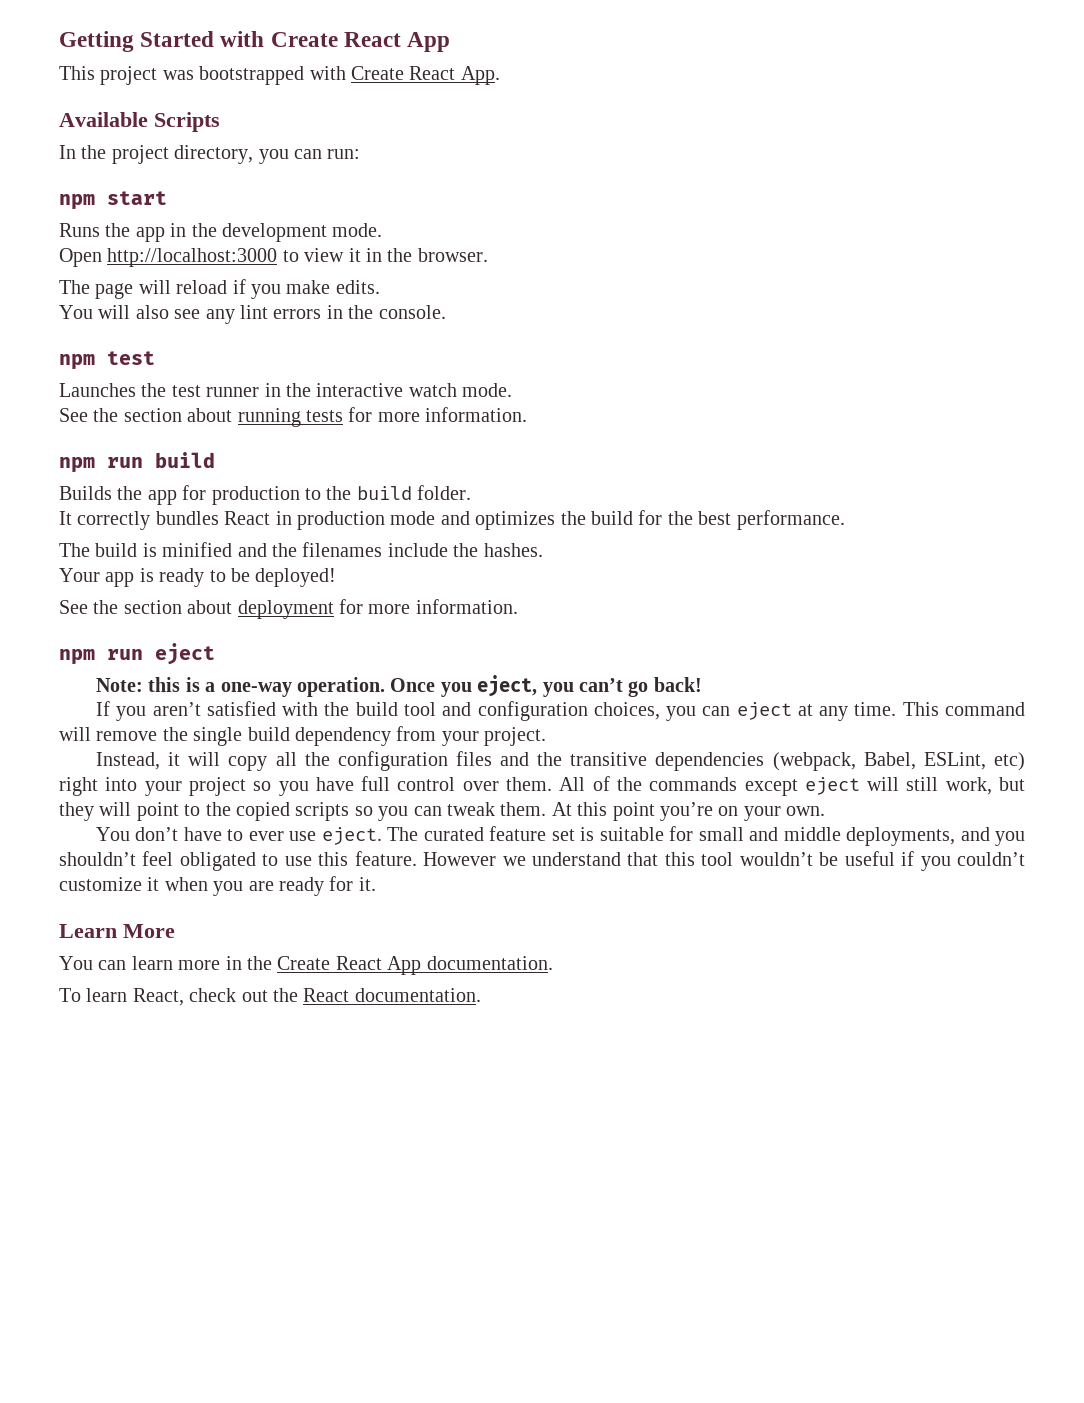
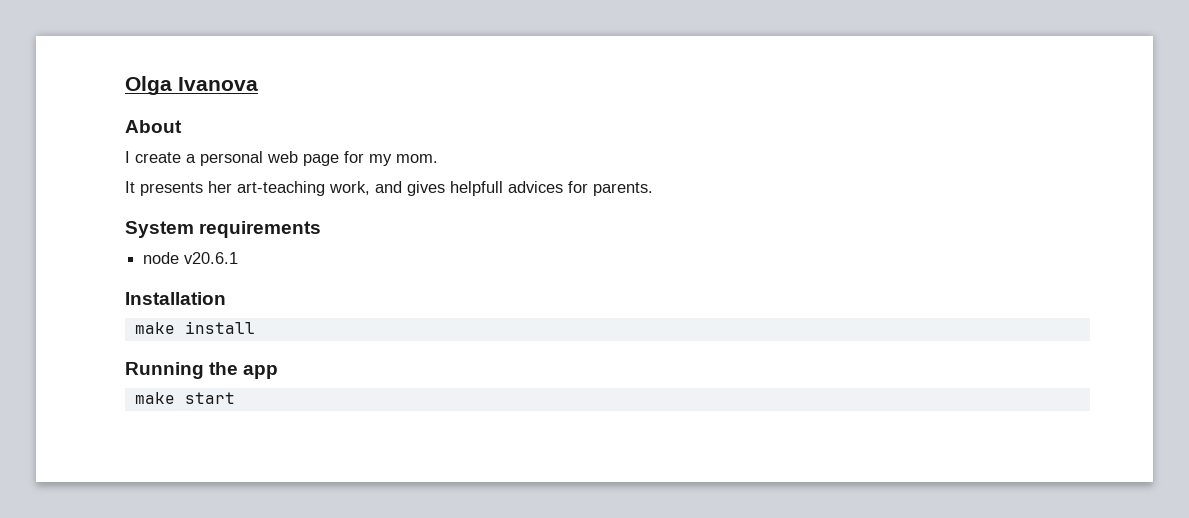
[59,31,451,52] [59,66,500,85] [59,112,220,132] [59,145,361,164] [59,191,167,210] [59,223,383,242] [59,248,488,267] [59,279,380,299] [59,305,446,324] [59,351,155,370] [59,383,513,397] [59,407,528,427] [59,452,215,473] [59,485,472,505] [59,510,845,530] [59,542,543,557] [59,568,337,587] [59,599,518,619] [59,643,215,665] [95,675,702,697] [95,701,1026,721] [59,726,547,746] [95,751,1026,771] [59,776,1025,796] [59,802,826,821] [95,826,1026,846] [59,851,1025,871] [59,876,376,896] [59,924,175,938] [59,956,553,975] [59,988,481,1006] Getting Started with Create React App // This project was bootstrapped with Create React App. // Available Scripts // In the project directory, you can run: // npm start // Runs the app in the development mode. // Open http://localhost:3000 to view it in the browser. // The page will reload if you make edits. // You will also see any lint errors in the console. // npm test // Launches the test runner in the interactive watch mode. // See the section about running tests for more information. // npm run build // Builds the app for production to the build folder. // It correctly bundles React in production mode and optimizes the build for the best performance. // The build is minified and the filenames include the hashes. // Your app is ready to be deployed! // See the section about deployment for more information. // npm run eject // Note: this is a one-way operation. Once you eject, you can’t go back! // If you aren’t satisfied with the build tool and configuration choices, you can eject at any time. This command will remove the single build dependency from your project. // Instead, it will copy all the configuration files and the transitive dependencies (webpack, Babel, ESLint, etc) right into your project so you have full control over them. All of the commands except eject will still work, but they will point to the copied scripts so you can tweak them. At this point you’re on your own. // You don’t have to ever use eject. The curated feature set is suitable for small and middle deployments, and you shouldn’t feel obligated to use this feature. However we understand that this tool wouldn’t be useful if you couldn’t customize it when you are ready for it. // Learn More // You can learn more in the Create React App documentation. // To learn React, check out the React documentation. -> [125,76,258,95] [125,120,182,133] [125,151,438,166] [125,181,653,196] [125,221,322,238] [143,252,239,264] [125,292,226,305] [134,321,255,334] [125,362,279,379] [134,392,235,404] Olga Ivanova // About // I create a personal web page for my mom. // It presents her art-teaching work, and gives helpfull advices for parents. // System requirements // node v20.6.1 // Installation // make install // Running the app // make start

